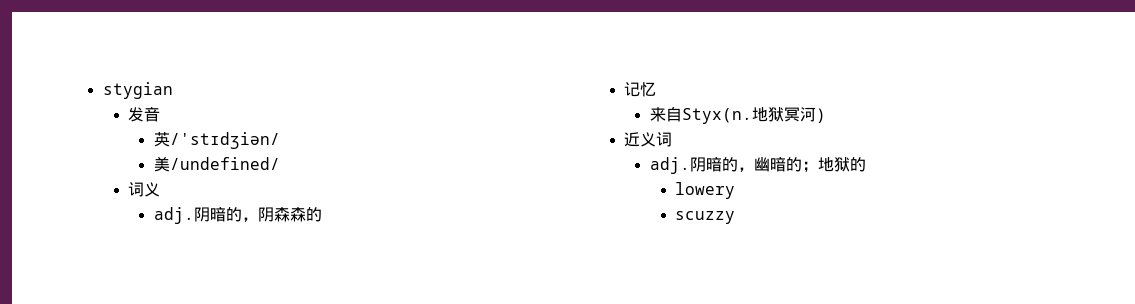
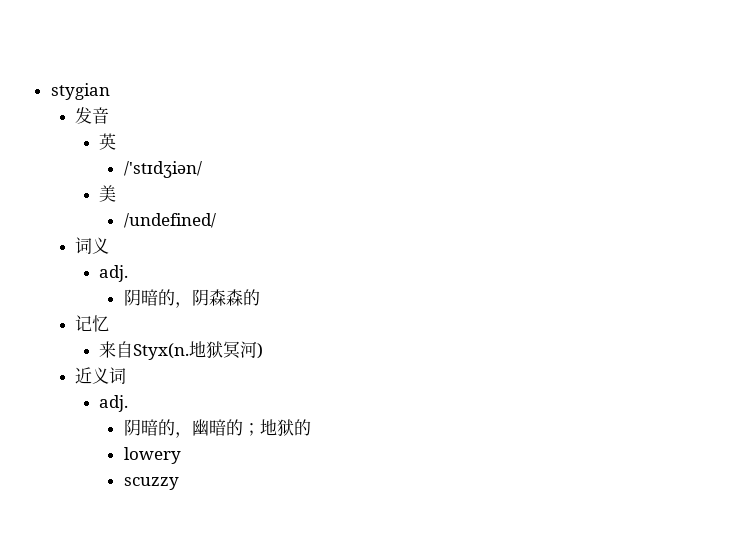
(170, 139) none -> (117, 141) //
(170, 164) none -> (117, 193) //
(194, 215) none -> (129, 273) //
(690, 165) none -> (129, 403) //

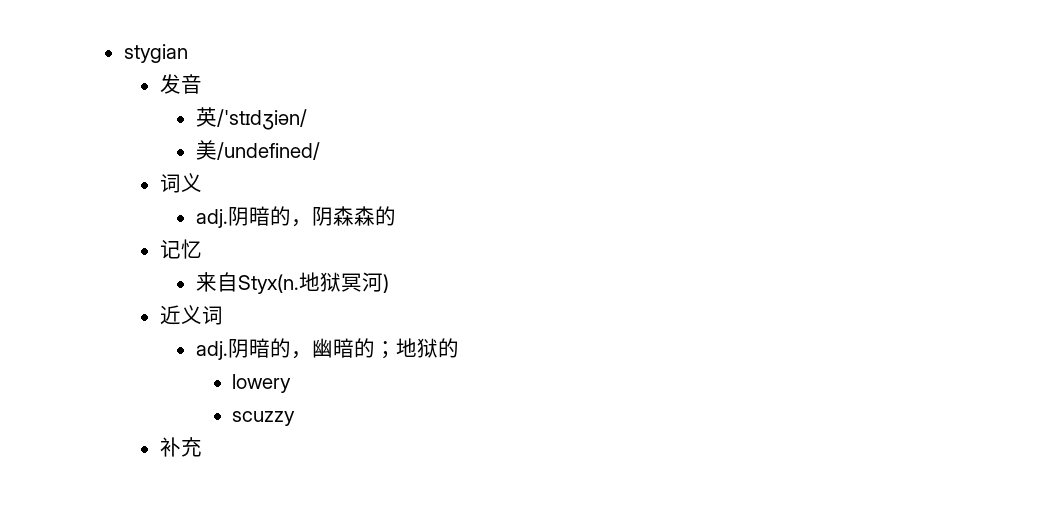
(117, 141) // -> (217, 117) none
(117, 193) // -> (217, 150) none
(129, 273) // -> (228, 218) none
(129, 403) // -> (228, 350) none
(179, 483) none -> [159,437,202,457] // 补充

